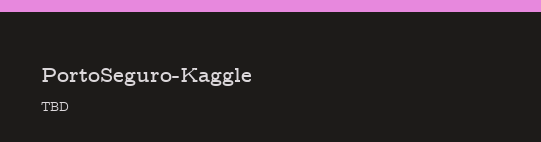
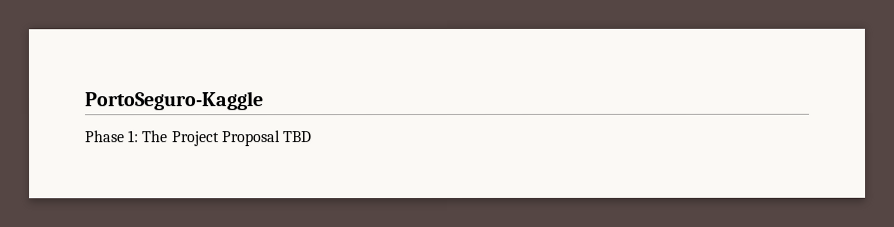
(252, 77) none -> [85,130,281,147] Phase 1: The Project Proposal

